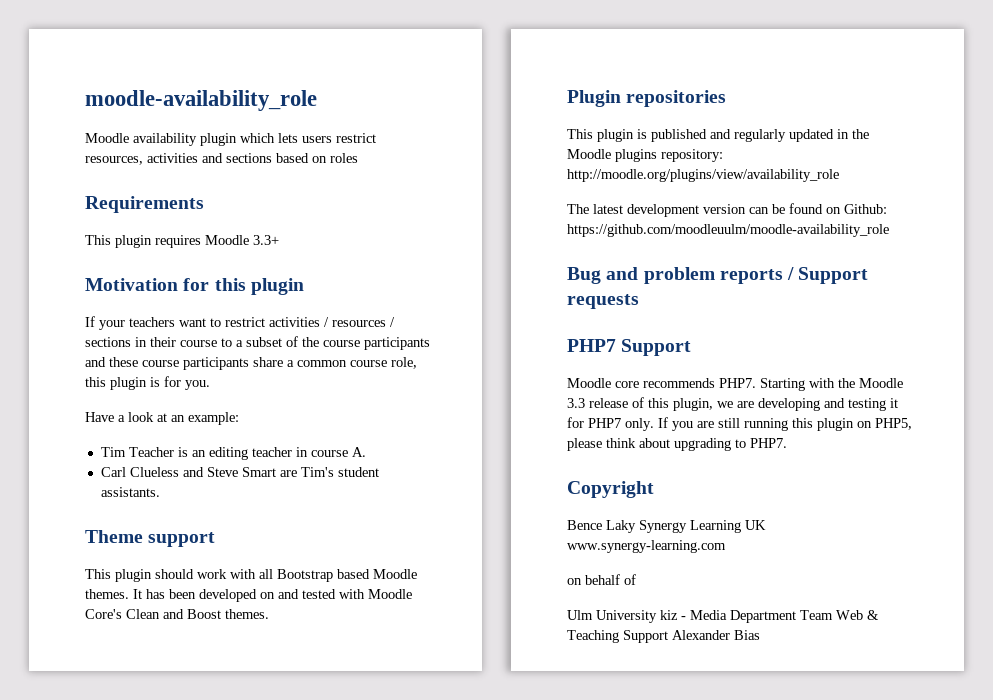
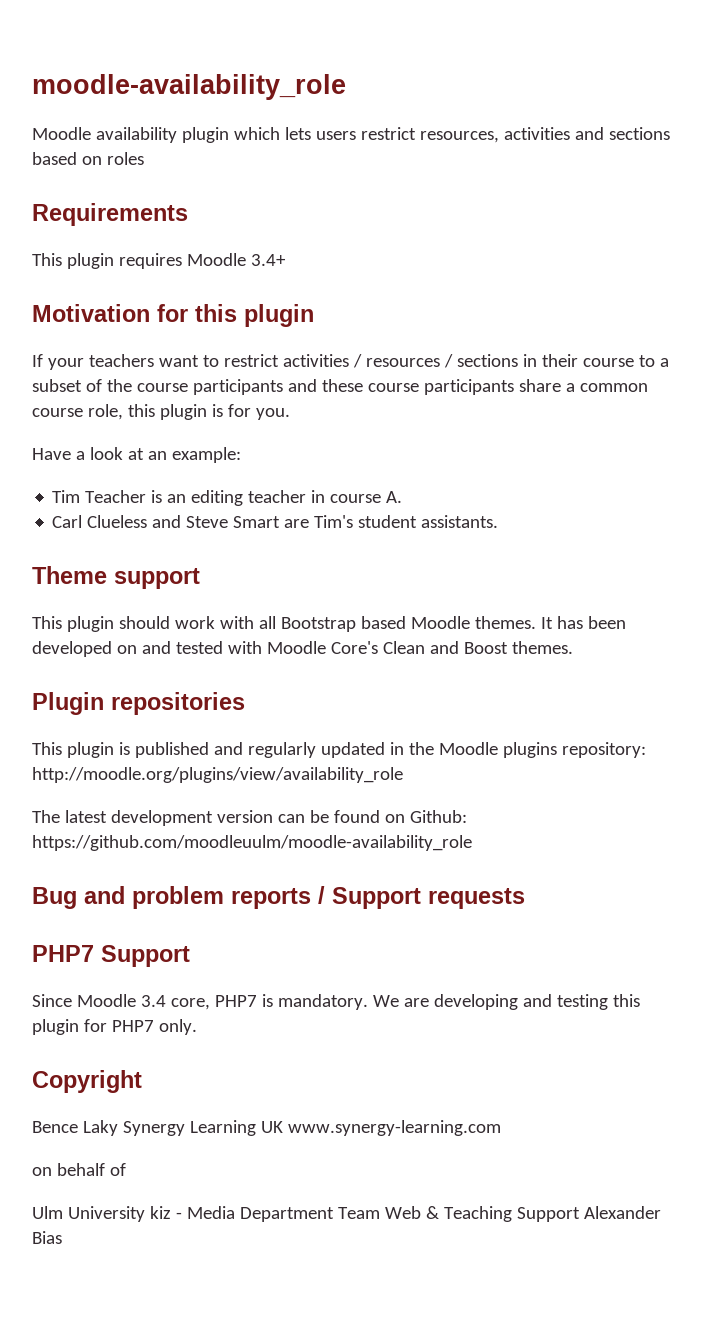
[253,235,279,245] 3.3+ -> [250,254,286,266] 3.4+
[567,378,903,391] [567,397,733,411] Moodle core recommends PHP7. Starting with the Moodle 3.3 release of this plugin, we -> [32,994,399,1010] Since Moodle 3.4 core, PHP7 is mandatory. We
[890,398,898,408] it -> [612,994,640,1007] [32,1019,79,1035] this plugin
[658,417,912,431] [567,438,787,451] If you are still running this plugin on PHP5, please think about upgrading to PHP7. -> (197, 1027) none

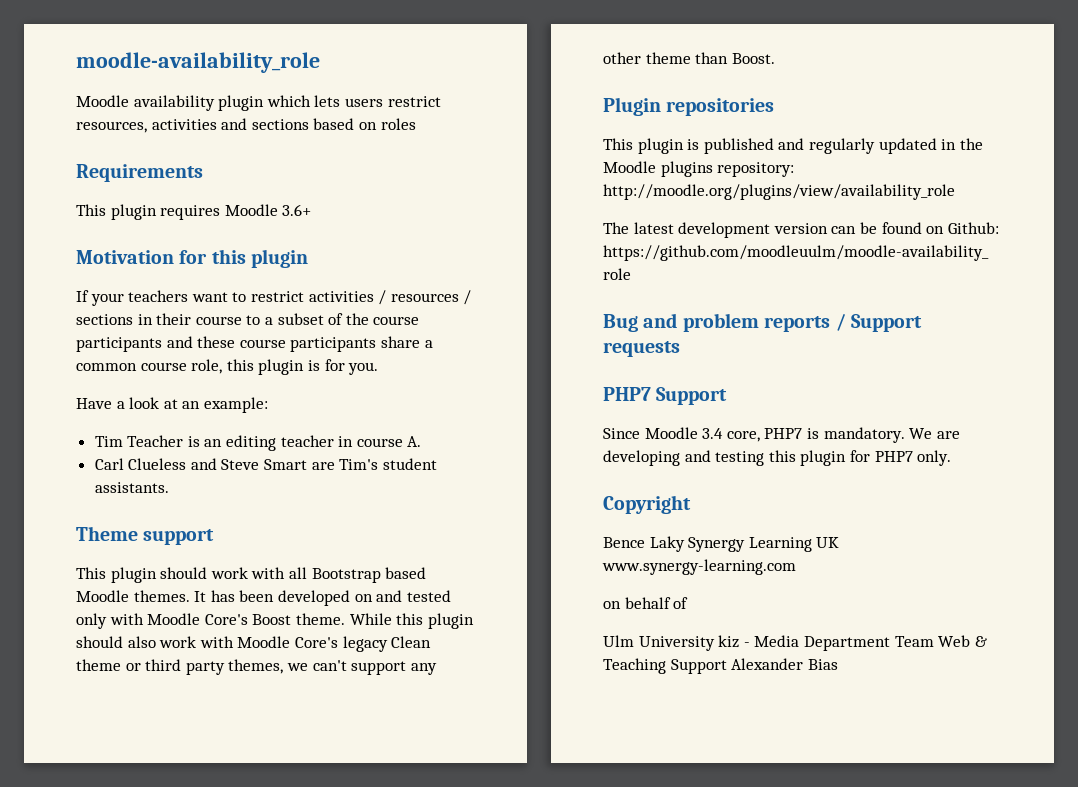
[250,254,286,266] 3.4+ -> [282,204,312,216] 3.6+
[227,641,573,654] with Moodle Core's Clean and Boost themes. -> [76,613,474,629] [76,636,432,652] [76,659,437,675] [603,52,775,64] only with Moodle Core's Boost theme. While this plugin should also work with Moodle Core's legacy Clean theme or third party themes, we can't support any other theme than Boost.

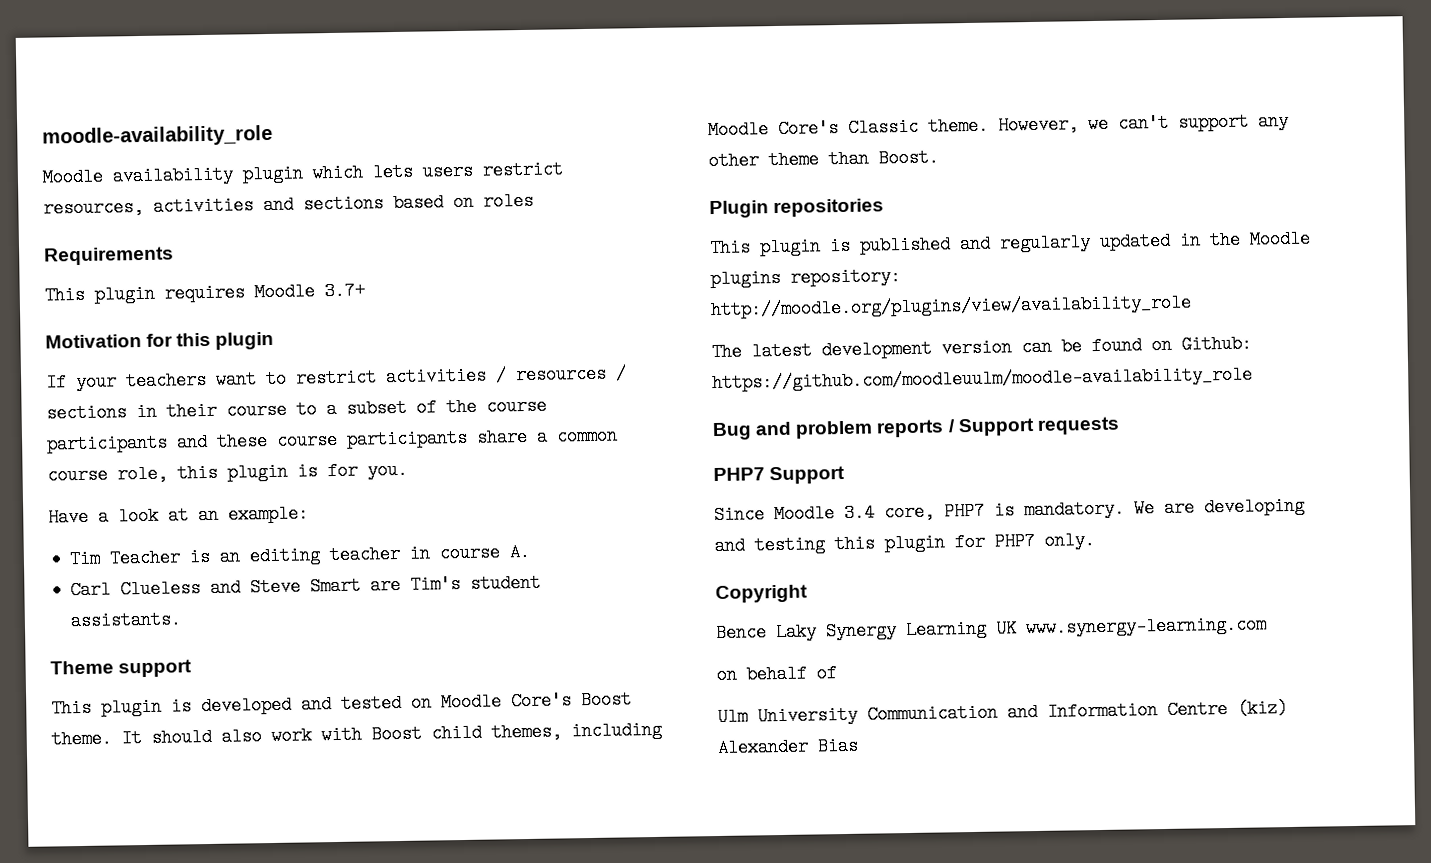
[282,204,312,216] 3.6+ -> [324,281,365,301] 3.7+
[160,567,427,583] [76,590,451,606] [76,613,144,629] should work with all Bootstrap based Moodle themes. It has been developed on and tested only with -> [171,693,432,716] is developed and tested on
[349,613,474,629] While this plugin -> [121,729,142,748] It
[237,636,432,652] [76,659,284,675] Moodle Core's legacy Clean theme or third party themes, -> [371,720,662,744] [708,115,1079,140] Boost child themes, including Moodle Core's Classic theme. However,
[718,635,987,651] [603,658,727,674] kiz - Media Department Team Web & Teaching Support -> [867,699,1288,724] Communication and Information Centre (kiz)

